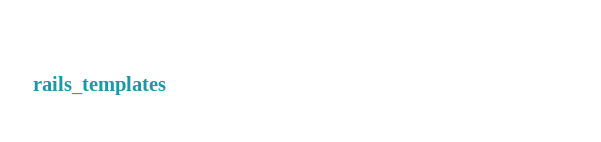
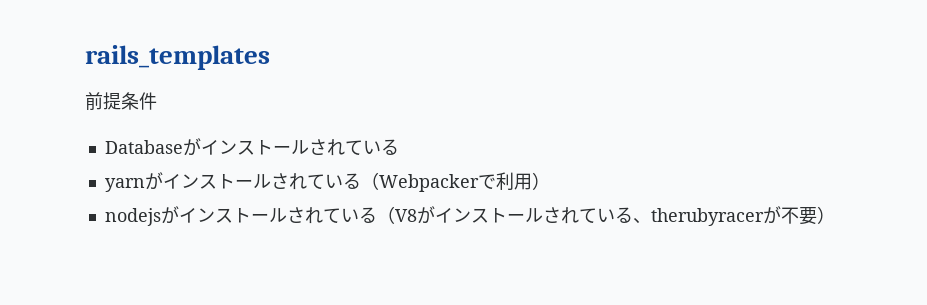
(166, 85) none -> [85,92,157,110] [104,138,399,156] [104,172,550,192] [104,206,835,226] // 前提条件 // Databaseがインストールされている // yarnがインストールされている（Webpackerで利用） // nodejsがインストールされている（V8がインストールされている、therubyracerが不要）

